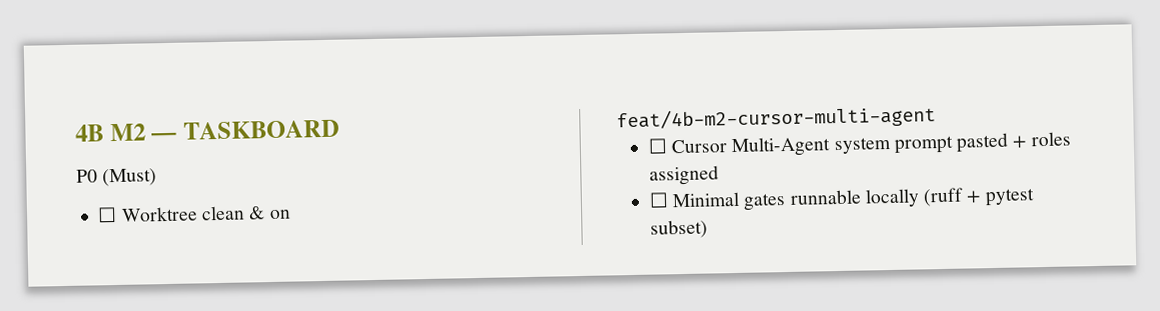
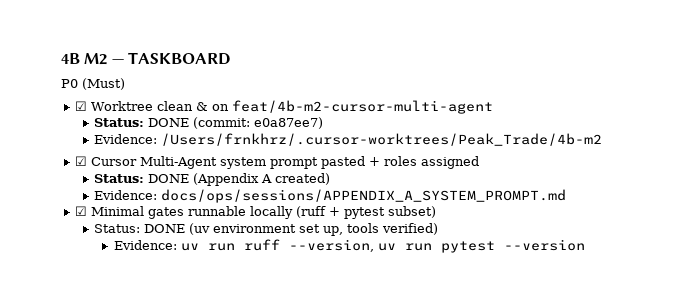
[97,206,118,223] ☐ -> [74,101,87,111] ☑
[647,138,667,154] ☐ -> [94,117,324,129] [94,133,603,146] [74,156,87,166] Status: DONE (commit: e0a87ee7) // Evidence: /Users/frnkhrz/.cursor-worktrees/Peak_Trade/4b-m2 // ☑
[648,192,669,208] ☐ -> [94,173,331,186] [94,189,567,203] [74,206,87,216] Status: DONE (Appendix A created) // Evidence: docs/ops/sessions/APPENDIX_A_SYSTEM_PROMPT.md // ☑
(708, 229) none -> [94,223,439,236] [113,239,585,253] // Status: DONE (uv environment set up, tools verified) // Evidence: uv run ruff --version, uv run pytest --version

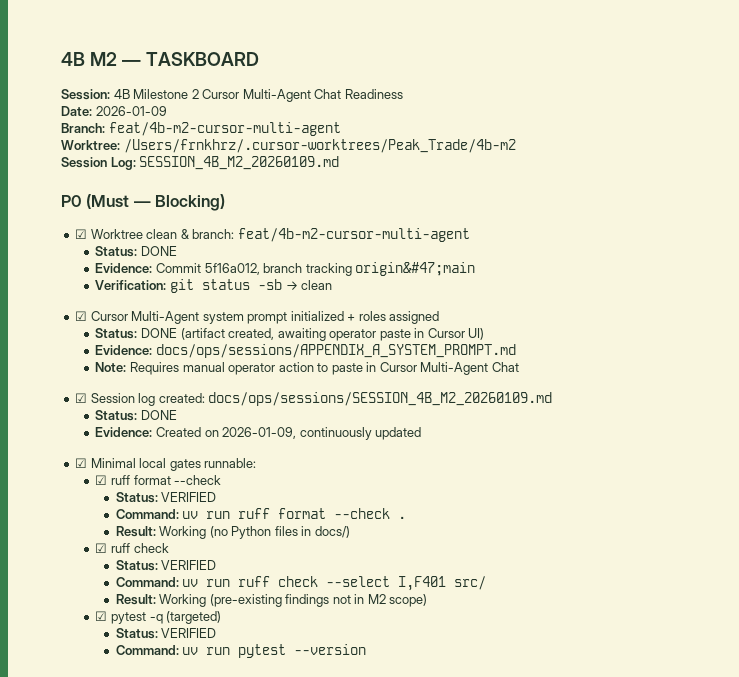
[61,78,125,90] P0 (Must) -> [61,89,403,102] [61,106,167,116] [61,122,341,136] [61,139,516,153] [61,156,340,170] [61,194,226,211] Session: 4B Milestone 2 Cursor Multi-Agent Chat Readiness // Date: 2026-01-09 // Branch: feat/4b-m2-cursor-multi-agent // Worktree: /Users/frnkhrz/.cursor-worktrees/Peak_Trade/4b-m2 // Session Log: SESSION_4B_M2_20260109.md // P0 (Must — Blocking)
[211,104,229,111] on -> [192,229,235,239] branch:
[193,117,324,129] [94,133,603,146] (commit: e0a87ee7) // Evidence: /Users/frnkhrz/.cursor-worktrees/Peak_Trade/4b-m2 -> [95,262,476,276] [95,279,333,293] // Evidence: Commit 5f16a012, branch tracking origin&#47;main // Verification: git status -sb → clean
[320,156,365,169] pasted -> [290,311,344,321] initialized
[193,173,331,186] [94,189,567,203] [74,206,436,219] [94,223,439,236] [113,239,374,252] (Appendix A created) // Evidence: docs/ops/sessions/APPENDIX_A_SYSTEM_PROMPT.md // ☑ Minimal gates runnable locally (ruff + pytest subset) // Status: DONE (uv environment set up, tools verified) // Evidence: uv run ruff --version, -> [180,328,485,341] [95,344,516,358] [95,362,519,375] [75,392,553,406] [95,410,177,421] [95,427,422,440] [75,458,257,471] [95,475,222,485] [115,492,217,503] [115,508,407,519] [115,526,350,539] [95,543,169,553] [115,560,217,571] [115,576,487,591] [115,594,428,607] [95,611,222,624] [115,628,217,639] [115,645,179,655] (artifact created, awaiting operator paste in Cursor UI) // Evidence: docs/ops/sessions/APPENDIX_A_SYSTEM_PROMPT.md // Note: Requires manual operator action to paste in Cursor Multi-Agent Chat // ☑ Session log created: docs/ops/sessions/SESSION_4B_M2_20260109.md // Status: DONE // Evidence: Created on 2026-01-09, continuously updated // ☑ Minimal local gates runnable: // ☑ ruff format --check // Status: VERIFIED // Command: uv run ruff format --check . // Result: Working (no Python files in docs/) // ☑ ruff check // Status: VERIFIED // Command: uv run ruff check --select I,F401 src/ // Result: Working (pre-existing findings not in M2 scope) // ☑ pytest -q (targeted) // Status: VERIFIED // Command:

